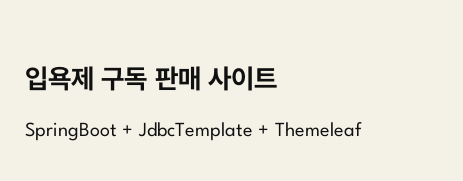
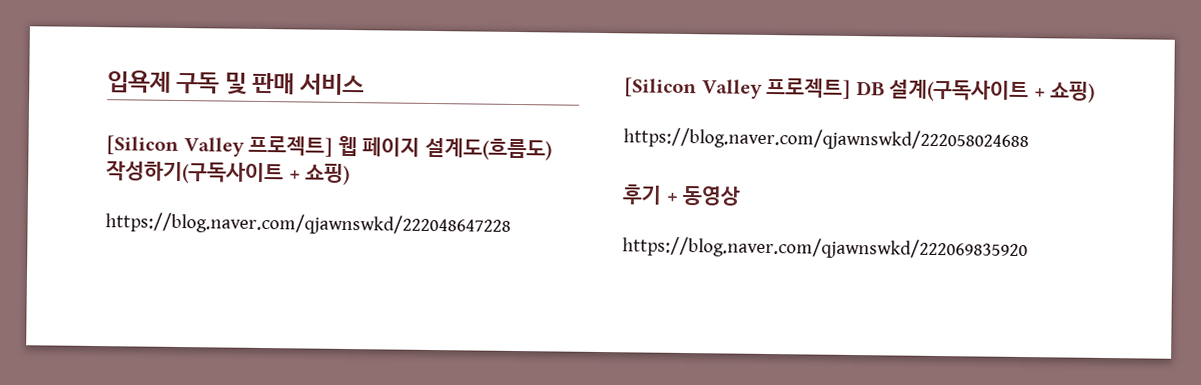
[154,66,277,91] [25,122,362,141] 판매 사이트 // SpringBoot + JdbcTemplate + Themeleaf -> [224,72,365,96] [106,135,552,161] [106,160,351,186] [105,212,511,236] [624,77,1096,103] [623,127,1029,152] [622,184,742,206] [622,236,1028,261] 및 판매 서비스 // [Silicon Valley 프로젝트] 웹 페이지 설계도(흐름도) 작성하기(구독사이트 + 쇼핑) // https://blog.naver.com/qjawnswkd/222048647228 // [Silicon Valley 프로젝트] DB 설계(구독사이트 + 쇼핑) // https://blog.naver.com/qjawnswkd/222058024688 // 후기 + 동영상 // https://blog.naver.com/qjawnswkd/222069835920

